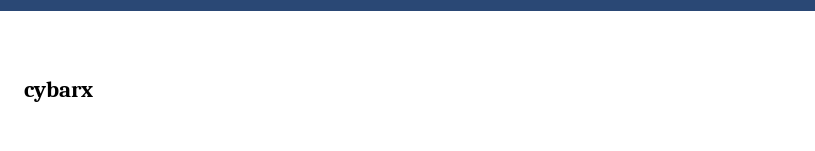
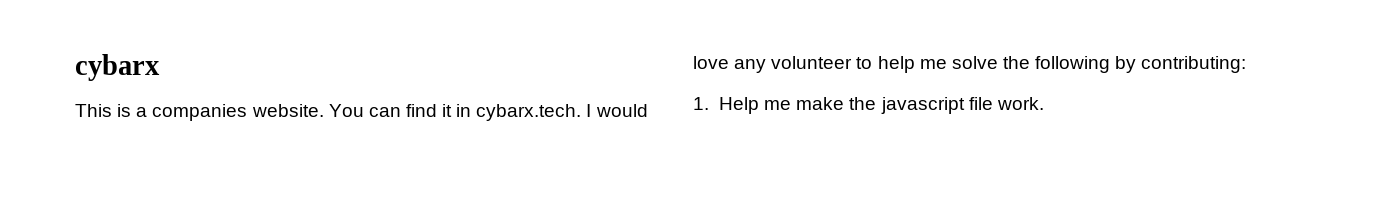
(93, 91) none -> [75,104,648,121] [693,56,1247,73] [693,97,1044,114] // This is a companies website. You can find it in cybarx.tech. I would love any volunteer to help me solve the following by contributing: // 1. Help me make the javascript file work.

